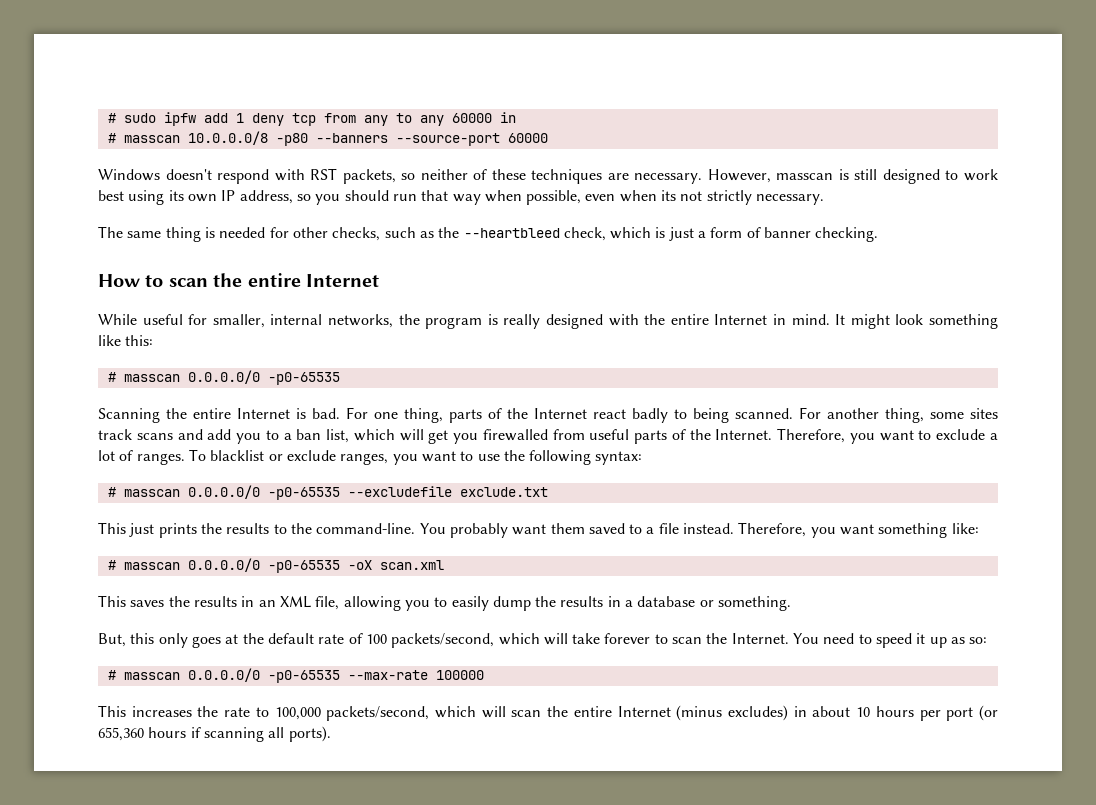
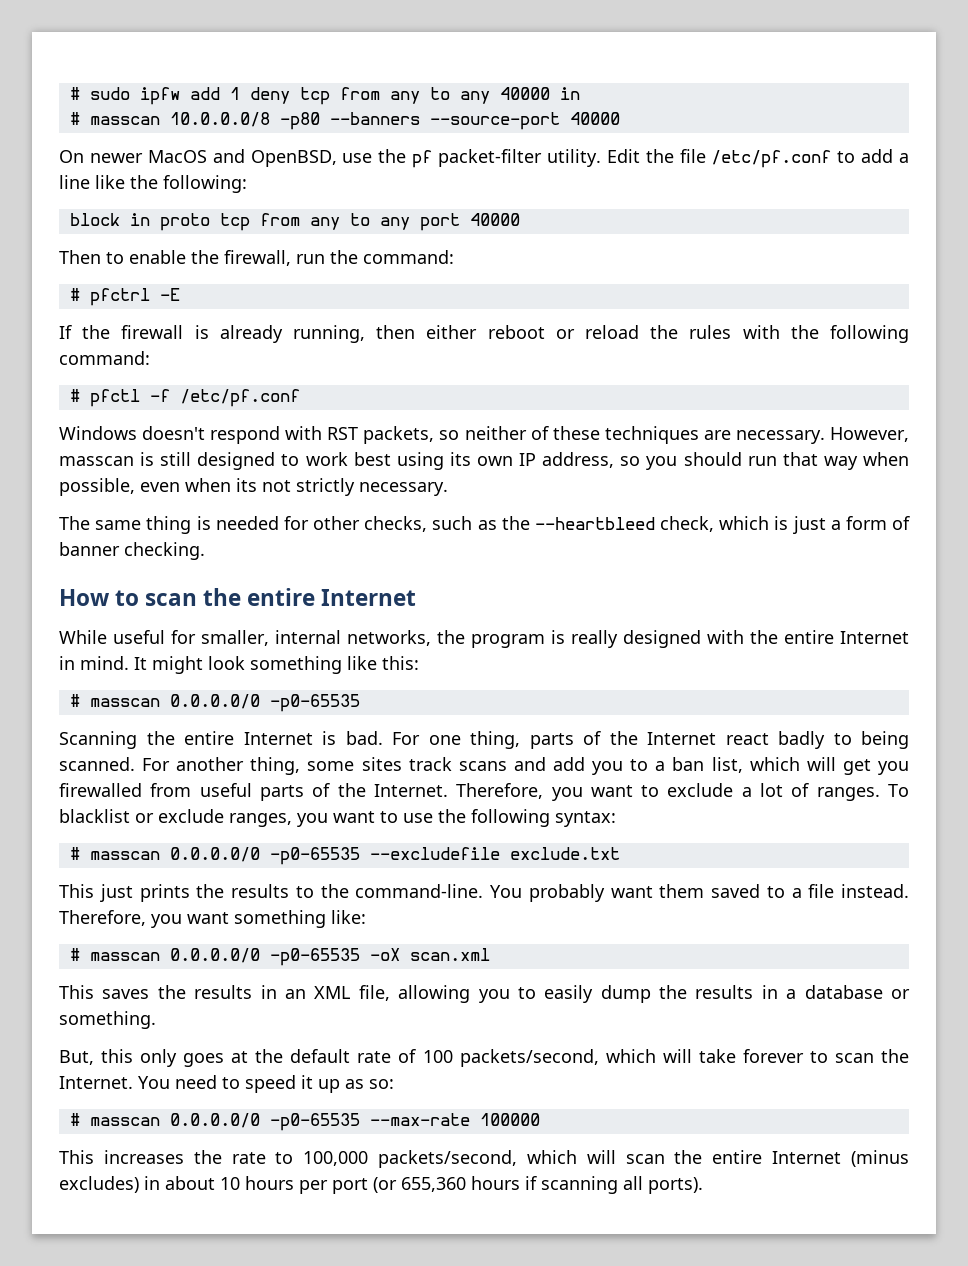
[451,113,492,123] 60000 -> [499,87,550,100] 40000
[507,133,548,143] 60000 -> [569,112,620,125] [59,149,909,168] [59,175,247,193] [69,213,520,231] [59,250,454,266] [69,288,180,306] [59,325,910,343] [59,351,150,365] [69,389,300,407] 40000 // On newer MacOS and OpenBSD, use the pf packet-filter utility. Edit the file /etc/pf.conf to add a line like the following: // block in proto tcp from any to any port 40000 // Then to enable the firewall, run the command: // # pfctrl -E // If the firewall is already running, then either reboot or reload the rules with the following command: // # pfctl -f /etc/pf.conf

